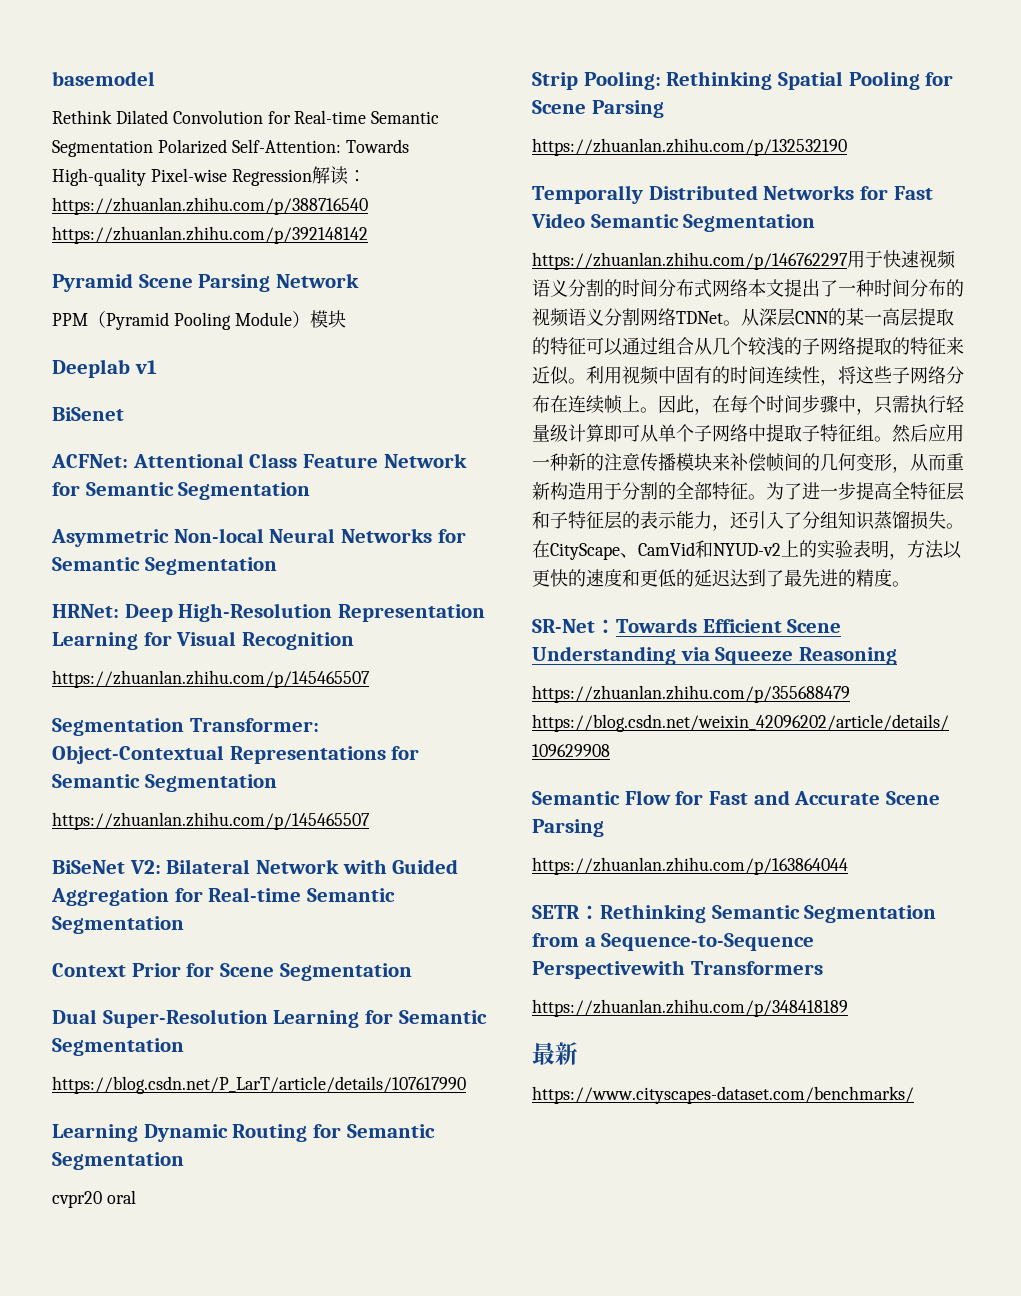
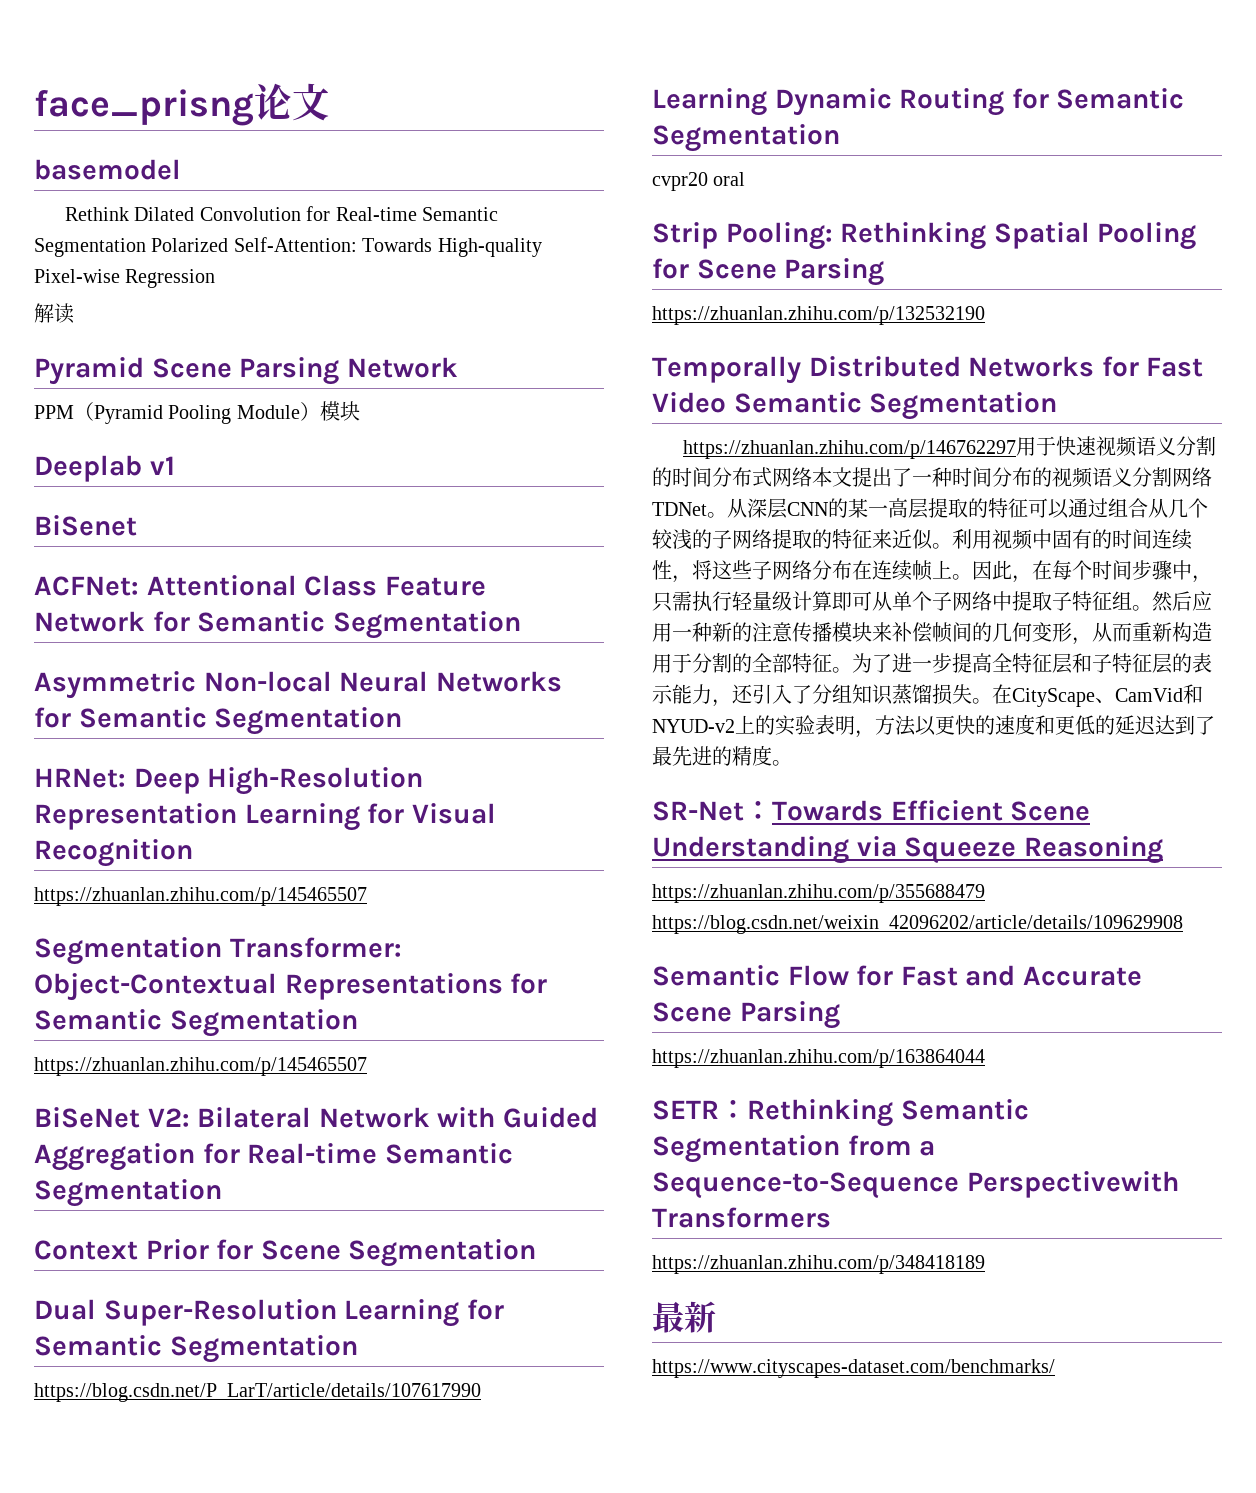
(52, 78) none -> [34,83,330,126] face_prisng论文 //
(312, 177) none -> (216, 278) //
[347,170,366,182] [52,197,368,215] [52,226,368,244] ：https://zhuanlan.zhihu.com/p/388716540 https://zhuanlan.zhihu.com/p/392148142 -> (74, 313) none

